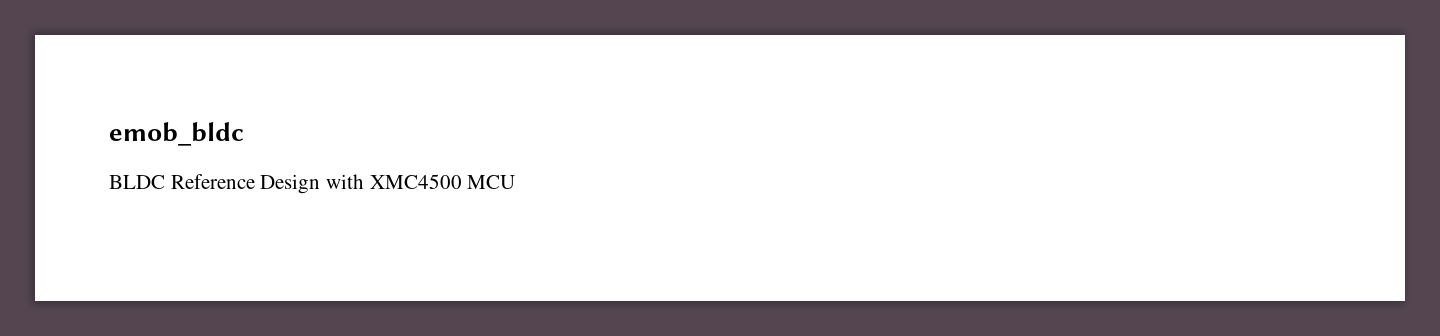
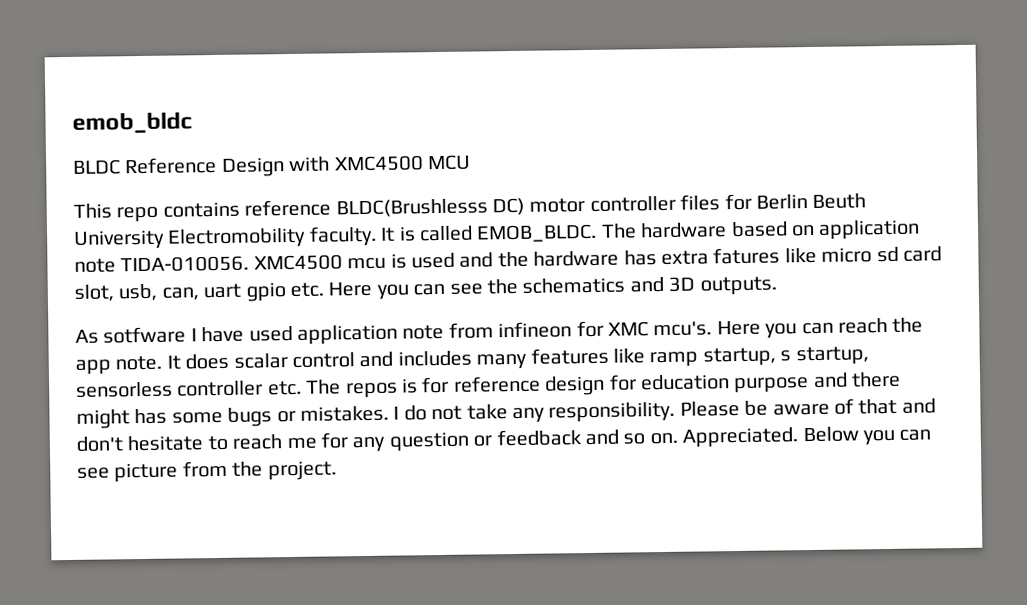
(516, 182) none -> [73,193,867,223] [73,219,921,250] [74,246,942,273] [74,276,777,302] [75,317,924,345] [75,346,869,375] [76,371,902,399] [76,398,936,429] [76,426,932,453] [77,460,337,483] // This repo contains reference BLDC(Brushlesss DC) motor controller files for Berlin Beuth University Electromobility faculty. It is called EMOB_BLDC. The hardware based on application note TIDA-010056. XMC4500 mcu is used and the hardware has extra fatures like micro sd card slot, usb, can, uart gpio etc. Here you can see the schematics and 3D outputs. // As sotfware I have used application note from infineon for XMC mcu's. Here you can reach the app note. It does scalar control and includes many features like ramp startup, s startup, sensorless controller etc. The repos is for reference design for education purpose and there might has some bugs or mistakes. I do not take any responsibility. Please be aware of that and don't hesitate to reach me for any question or feedback and so on. Appreciated. Below you can see picture from the project.

